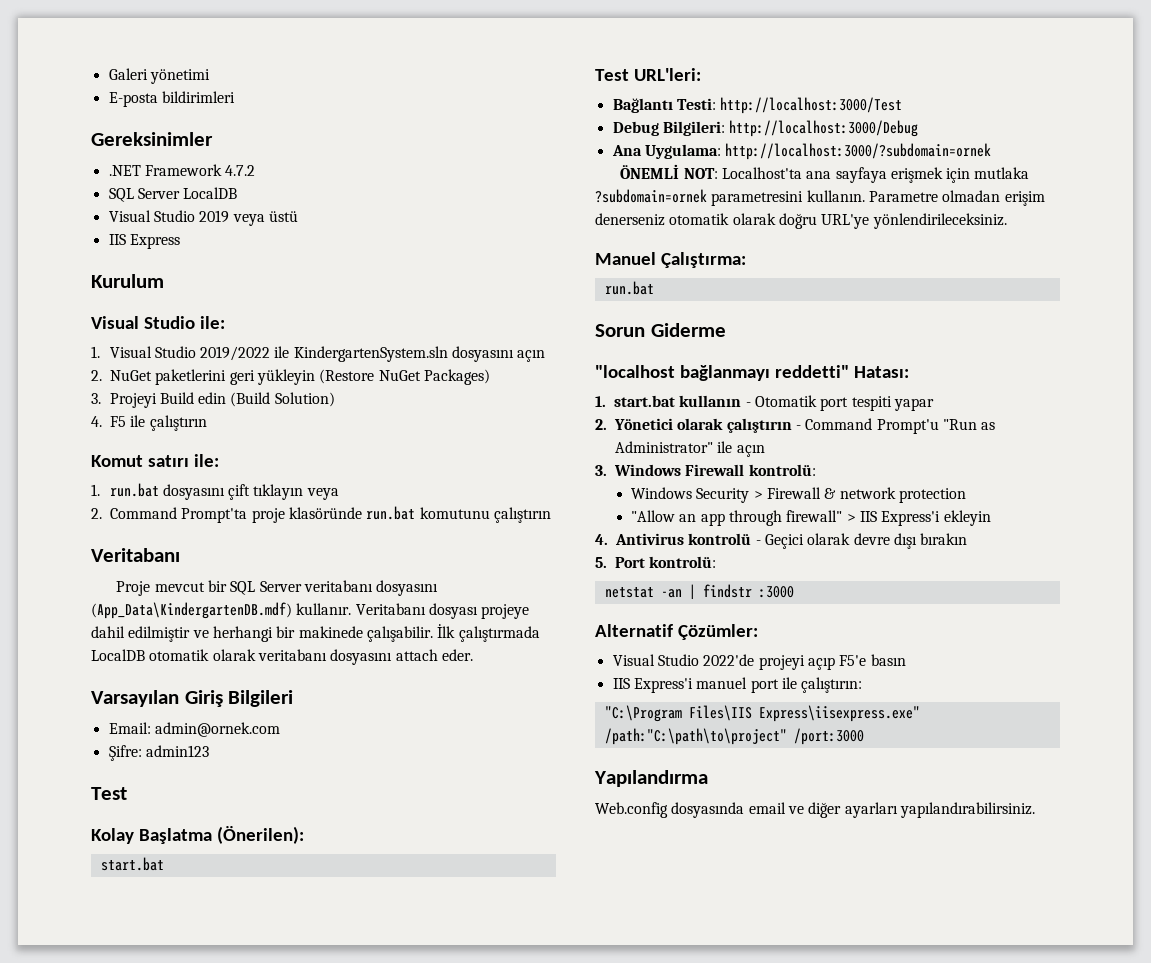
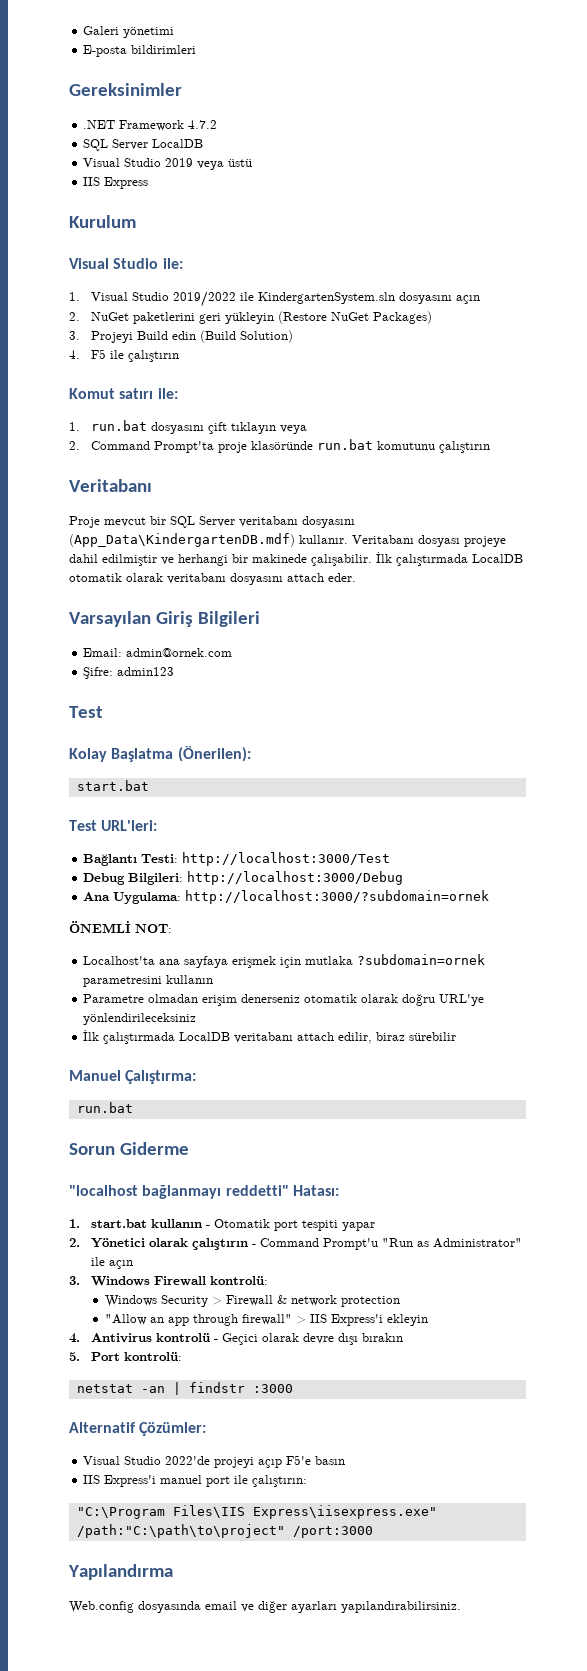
(718, 173) none -> (172, 928) //
[806,190,865,202] kullanın. -> [166,975,214,984] kullanın //
[872,213,1007,229] yönlendirileceksiniz. -> [83,1013,197,1025] [83,1030,457,1044] yönlendirileceksiniz // İlk çalıştırmada LocalDB veritabanı attach edilir, biraz sürebilir

